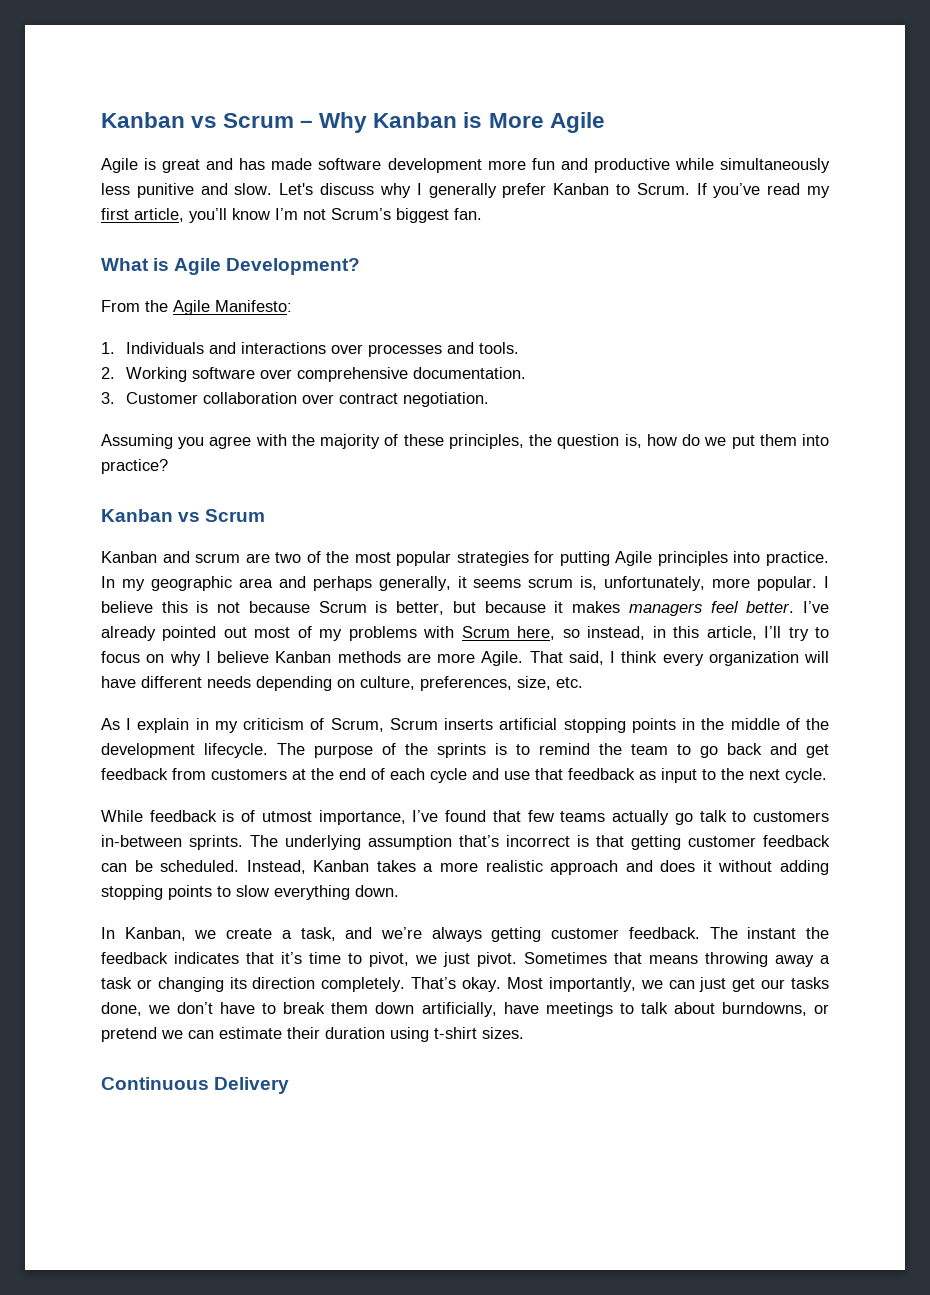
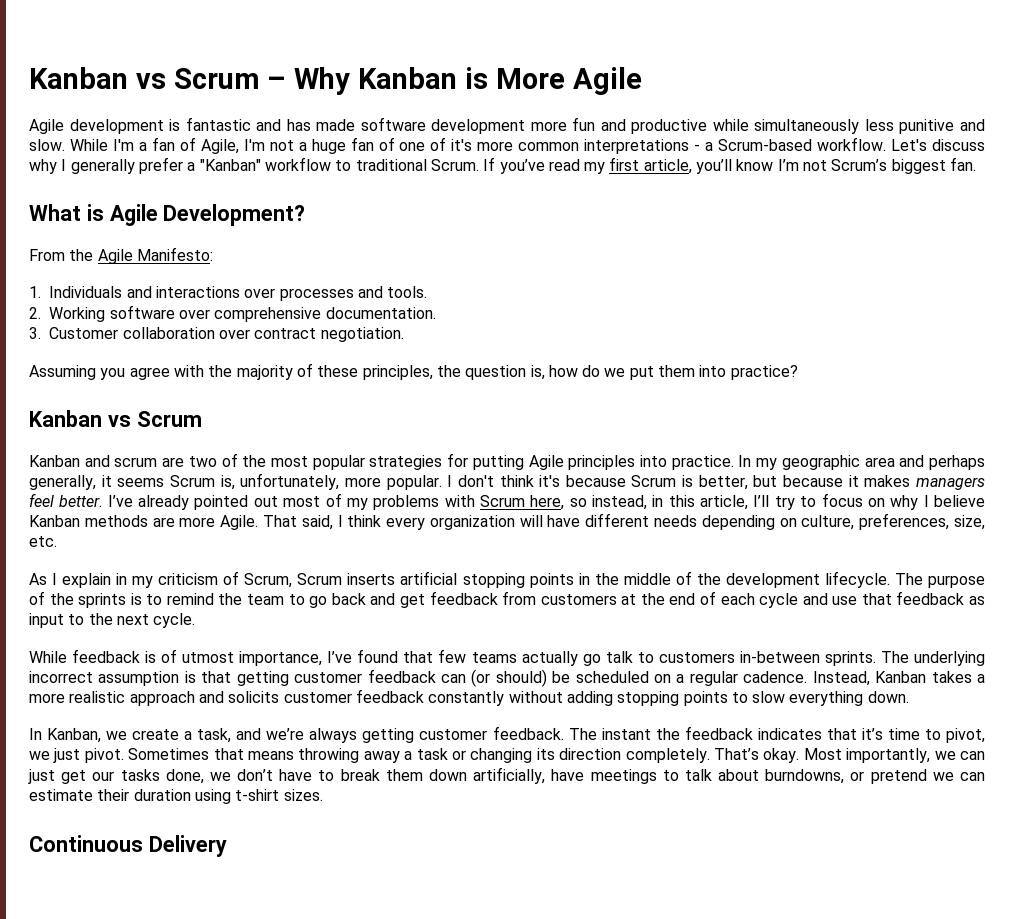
[144,158,201,173] is great -> [69,117,251,134] development is fantastic
(273, 189) none -> [69,137,887,154] While I'm a fan of Agile, I'm not a huge fan of one of it's more common interpretations - a Scrum-based workflow.
[553,183,630,195] Kanban to -> [187,157,427,171] a "Kanban" workflow to traditional
[528,578,574,588] scrum -> [169,475,215,487] Scrum
[101,601,241,613] believe this is not -> [457,475,561,487] don't think it's
[368,835,570,850] assumption that’s incorrect -> [29,671,180,686] incorrect assumption
[134,860,240,872] be scheduled. -> [471,669,808,687] (or should) be scheduled on a regular cadence.
[660,860,712,872] does it -> [228,689,505,706] solicits customer feedback constantly

